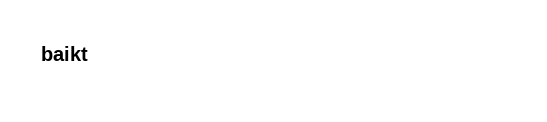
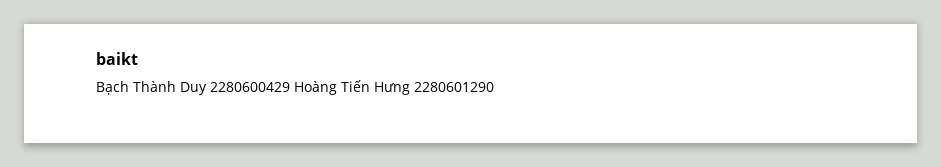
(88, 53) none -> [96,80,494,95] // Bạch Thành Duy 2280600429 Hoàng Tiến Hưng 2280601290

